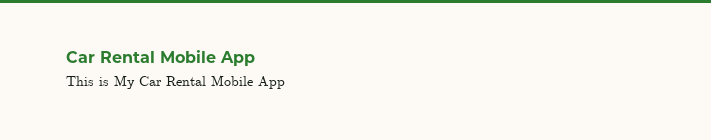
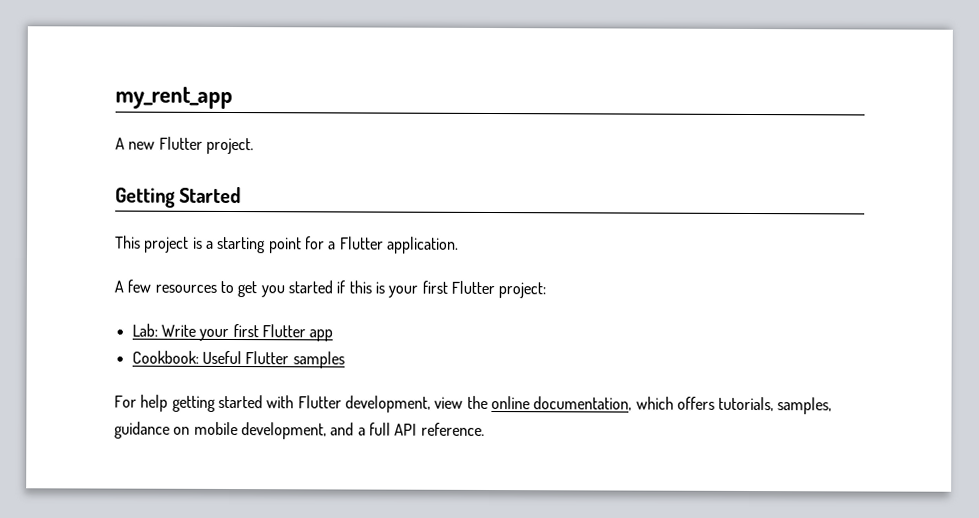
[66,50,255,66] [66,75,285,89] Car Rental Mobile App // This is My Car Rental Mobile App -> [115,86,233,110] [115,136,254,155] [115,186,242,208] [115,235,459,254] [114,279,547,299] [131,323,334,342] [131,350,345,369] [114,394,833,415] [114,421,485,440] my_rent_app // A new Flutter project. // Getting Started // This project is a starting point for a Flutter application. // A few resources to get you started if this is your first Flutter project: // Lab: Write your first Flutter app // Cookbook: Useful Flutter samples // For help getting started with Flutter development, view the online documentation, which offers tutorials, samples, guidance on mobile development, and a full API reference.

